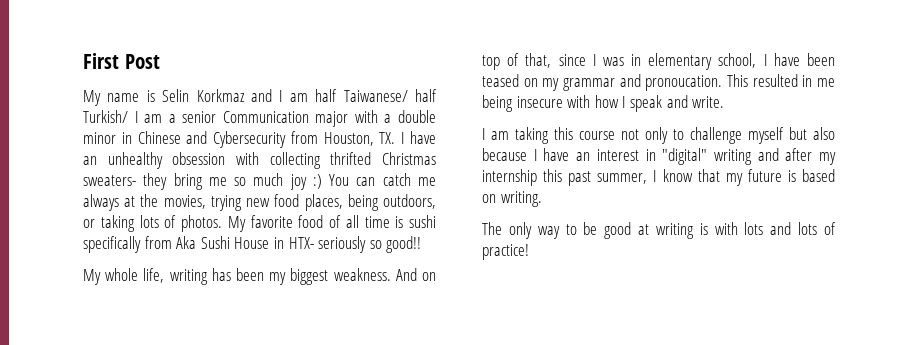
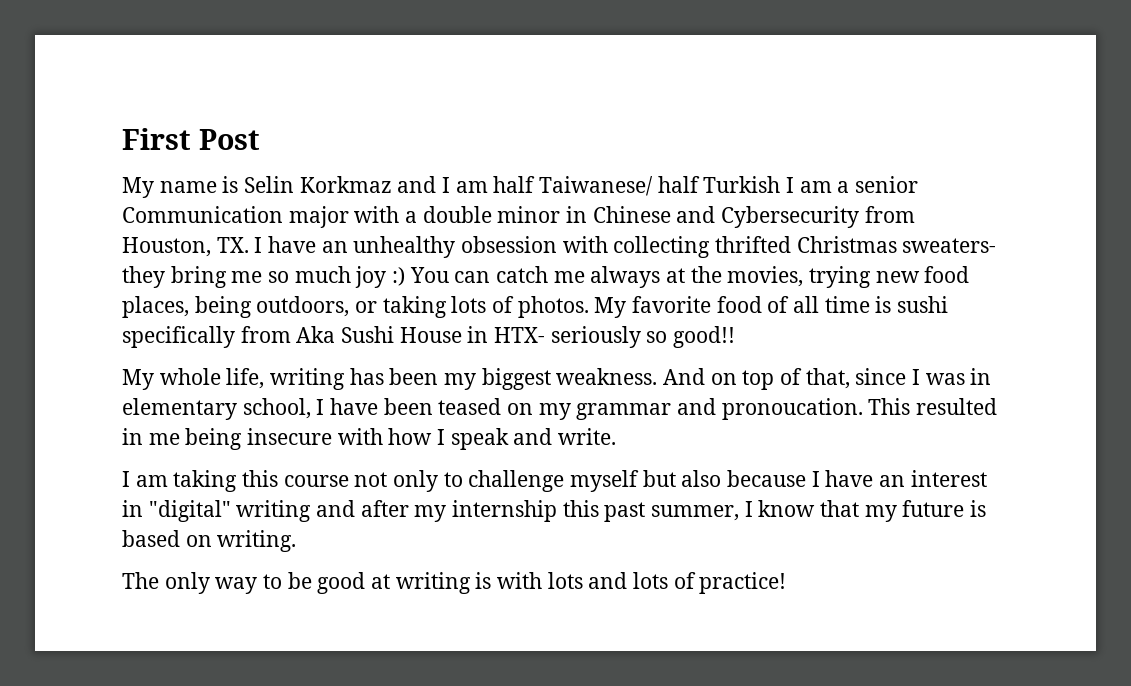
[83,110,128,123] Turkish/ -> [703,176,781,193] Turkish

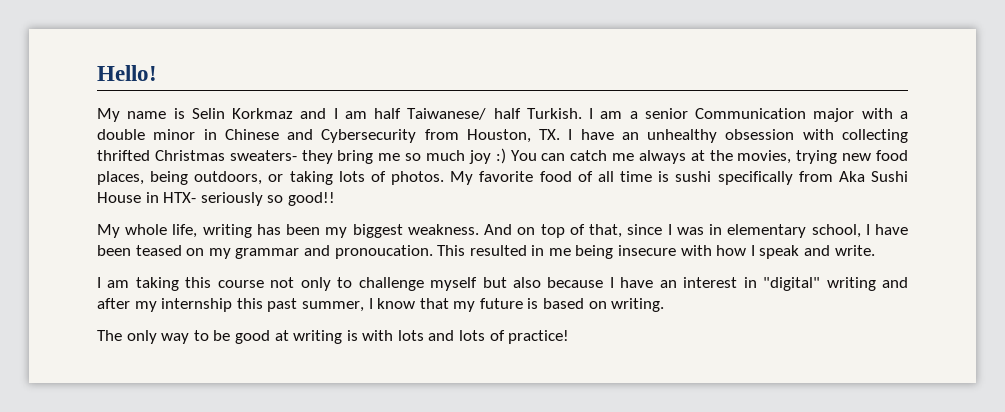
[122,128,260,150] First Post -> [97,65,157,81] Hello!
[703,176,781,193] Turkish -> [526,108,582,119] Turkish.

